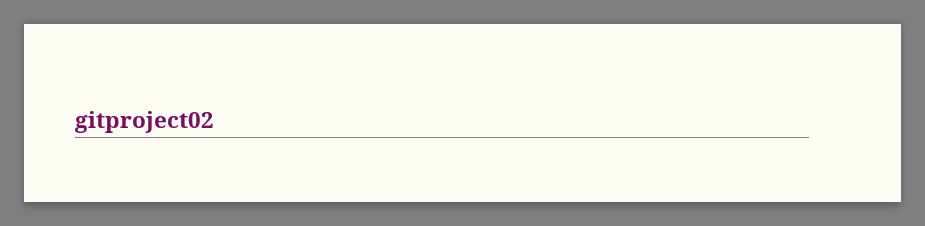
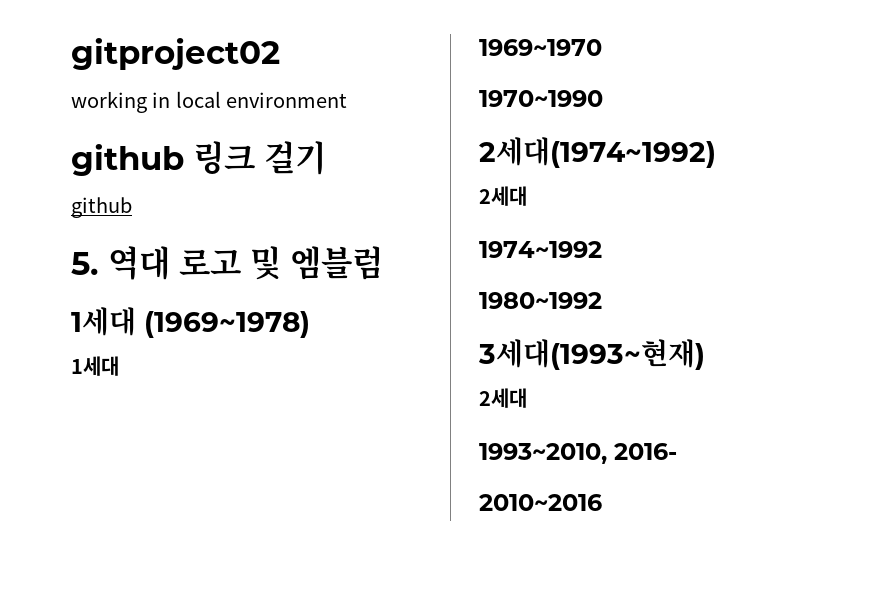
(214, 122) none -> [71,91,348,113] [71,141,326,176] [71,197,132,218] [71,246,383,280] [71,307,310,338] [71,356,119,376] [479,39,602,56] [479,90,603,107] [479,137,716,168] [479,186,527,206] [479,241,602,258] [479,292,602,309] [478,339,705,370] [479,388,527,408] [479,443,677,464] [479,494,602,511] // working in local environment // github 링크 걸기 // github // 5. 역대 로고 및 엠블럼 // 1세대 (1969~1978) // 1세대 // 1969~1970 // 1970~1990 // 2세대(1974~1992) // 2세대 // 1974~1992 // 1980~1992 // 3세대(1993~현재) // 2세대 // 1993~2010, 2016- // 2010~2016

